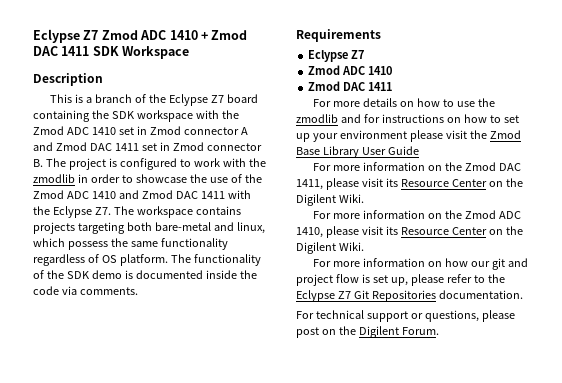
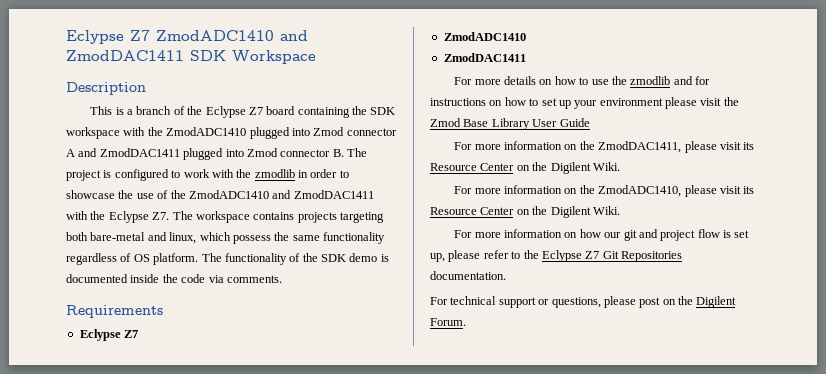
[33,29,248,43] [33,46,90,56] Eclypse Z7 Zmod ADC 1410 + Zmod DAC 1411 -> [66,30,308,44] [66,50,184,61] Eclypse Z7 ZmodADC1410 and ZmodDAC1411
[33,126,248,135] [33,142,170,151] Zmod ADC 1410 set in Zmod connector A and Zmod DAC 1411 set in -> [166,127,397,139] [66,148,244,160] ZmodADC1410 plugged into Zmod connector A and ZmodDAC1411 plugged into
[33,190,225,199] Zmod ADC 1410 and Zmod DAC 1411 -> [188,190,374,199] ZmodADC1410 and ZmodDAC1411
[308,65,393,75] [308,81,393,91] Zmod ADC 1410 // Zmod DAC 1411 -> [443,32,526,41] [443,53,526,62] ZmodADC1410 // ZmodDAC1411
[464,162,521,171] [296,179,323,190] Zmod DAC 1411, -> [598,141,682,153] ZmodDAC1411,
[464,210,521,219] [296,227,323,238] Zmod ADC 1410, -> [598,185,682,197] ZmodADC1410,

